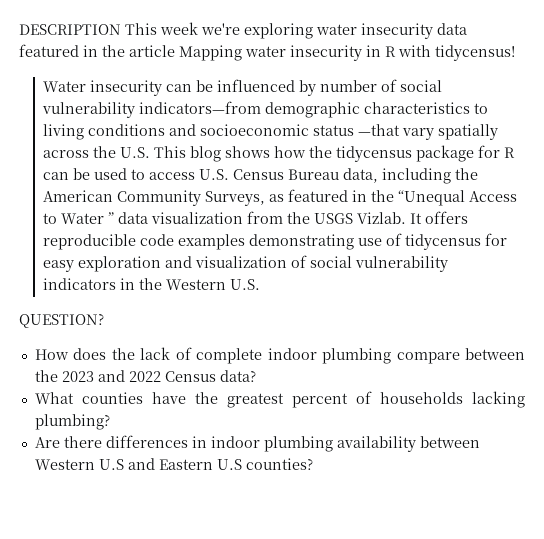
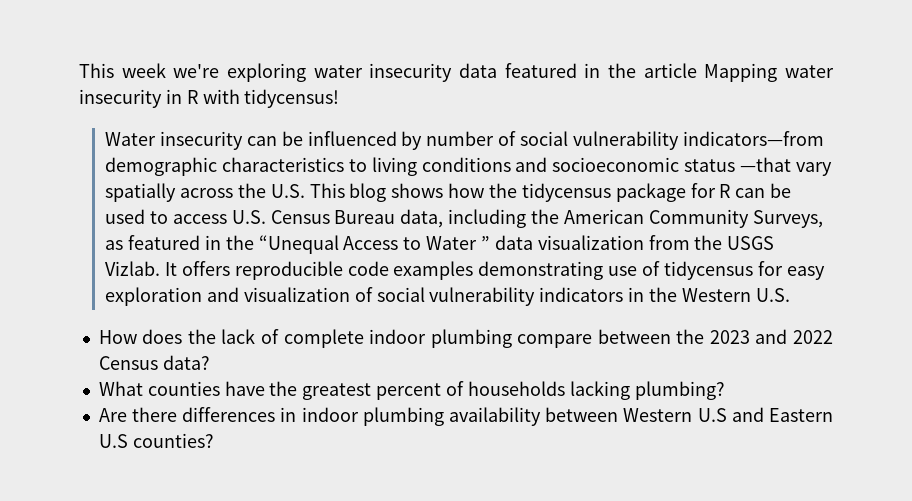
[19,24,121,35] DESCRIPTION -> (79, 70) none
[19,313,104,328] // QUESTION? -> (790, 295) none

